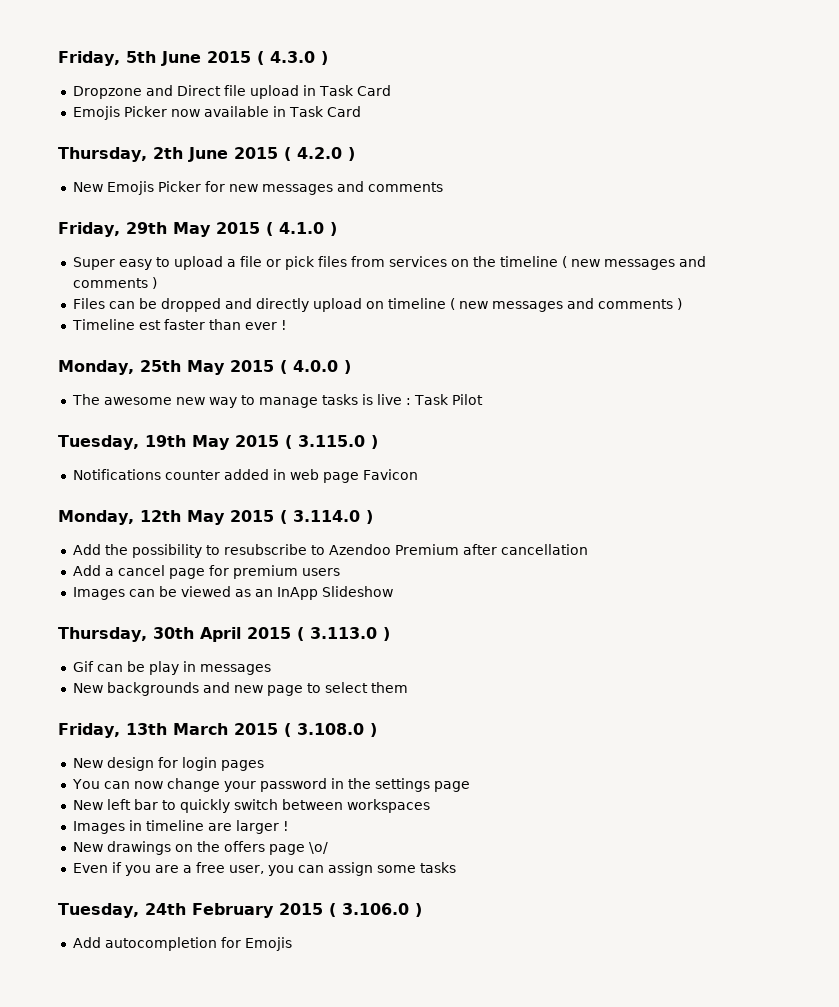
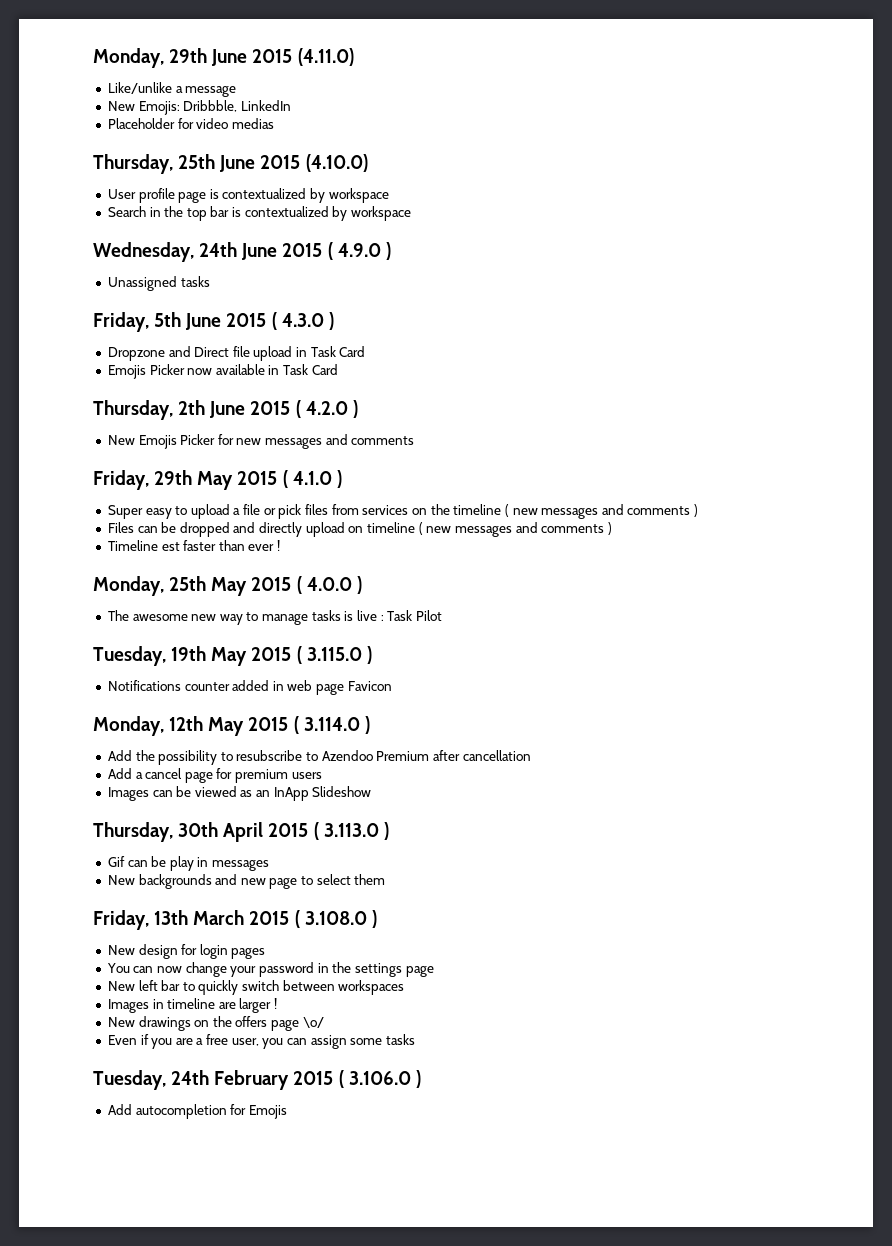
(58, 58) none -> [93,48,354,68] [107,82,237,97] [107,100,291,115] [107,118,274,129] [93,154,368,174] [107,188,389,203] [107,206,412,221] [93,242,391,262] [107,276,210,291] Monday, 29th June 2015 (4.11.0) // Like/unlike a message // New Emojis: Dribbble, LinkedIn // Placeholder for video medias // Thursday, 25th June 2015 (4.10.0) // User profile page is contextualized by workspace // Search in the top bar is contextualized by workspace // Wednesday, 24th June 2015 ( 4.9.0 ) // Unassigned tasks //

